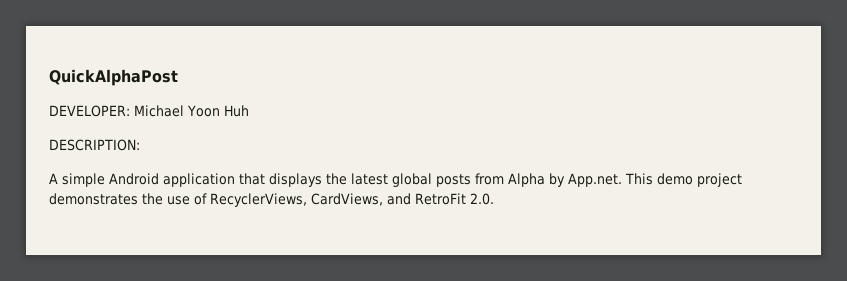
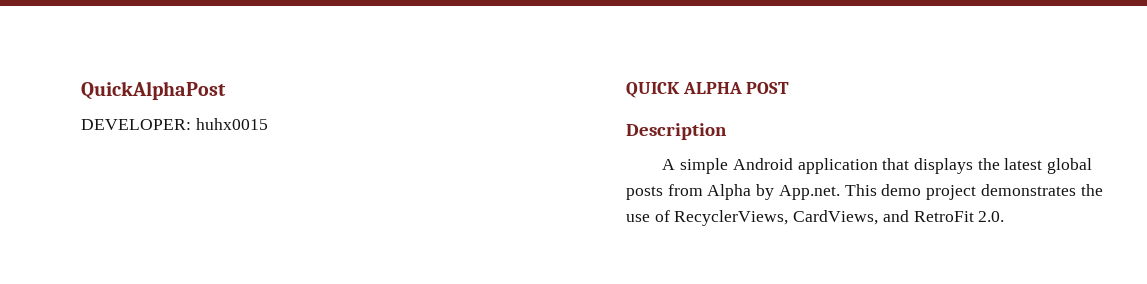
[134,105,249,117] [49,139,140,151] Michael Yoon Huh // DESCRIPTION: -> [195,118,268,130] [626,82,790,98] [626,123,727,140] huhx0015 // QUICK ALPHA POST // Description

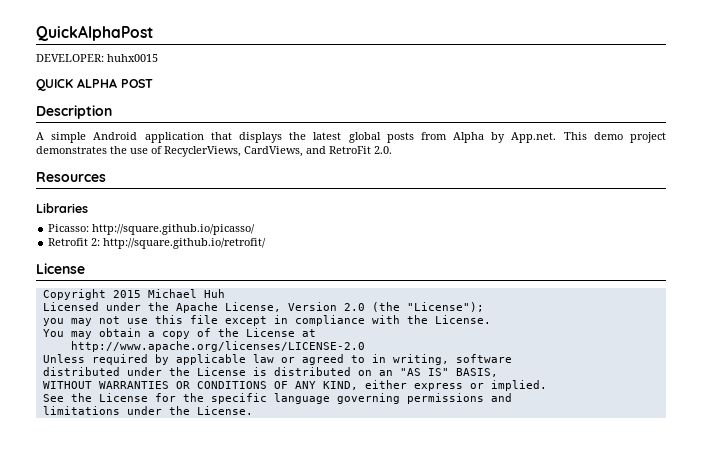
(1005, 216) none -> [36,172,106,182] [36,203,88,213] [48,224,256,235] [48,238,267,249] [36,263,85,274] [42,289,225,300] [42,302,484,313] [42,315,491,326] [42,328,316,339] [70,341,365,352] [42,354,512,365] [42,367,498,377] [42,380,547,391] [42,393,512,404] [42,406,253,415] // Resources // Libraries // Picasso: http://square.github.io/picasso/ // Retrofit 2: http://square.github.io/retrofit/ // License // Copyright 2015 Michael Huh // Licensed under the Apache License, Version 2.0 (the "License"); // you may not use this file except in compliance with the License. // You may obtain a copy of the License at // http://www.apache.org/licenses/LICENSE-2.0 // Unless required by applicable law or agreed to in writing, software // distributed under the License is distributed on an "AS IS" BASIS, // WITHOUT WARRANTIES OR CONDITIONS OF ANY KIND, either express or implied. // See the License for the specific language governing permissions and // limitations under the License.

